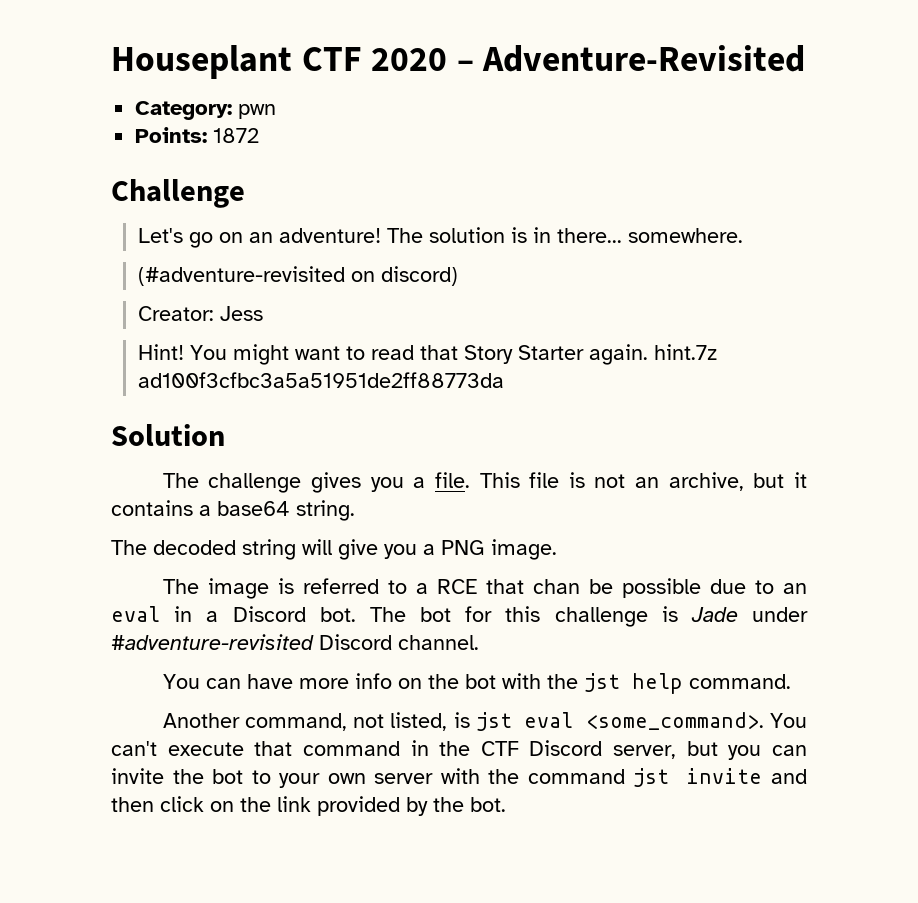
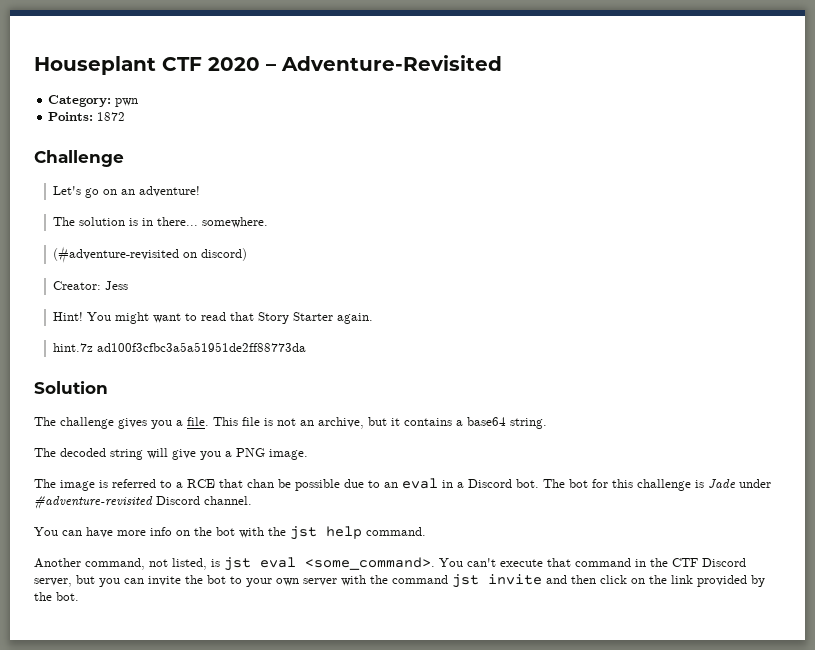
(382, 235) none -> (200, 191) //
(649, 354) none -> (373, 318) //

